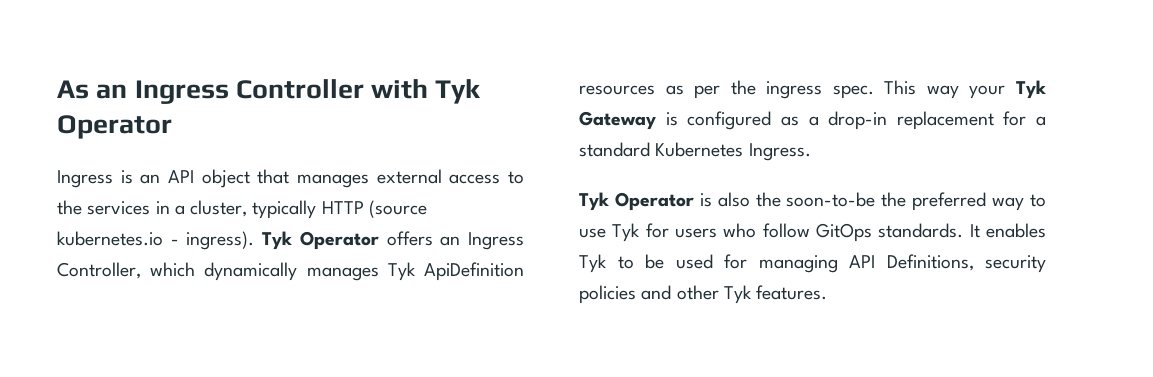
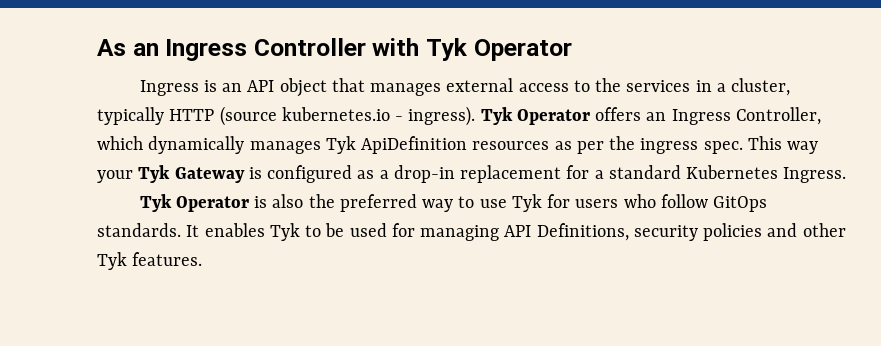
[786,192,907,207] soon-to-be the -> (335, 201) none

